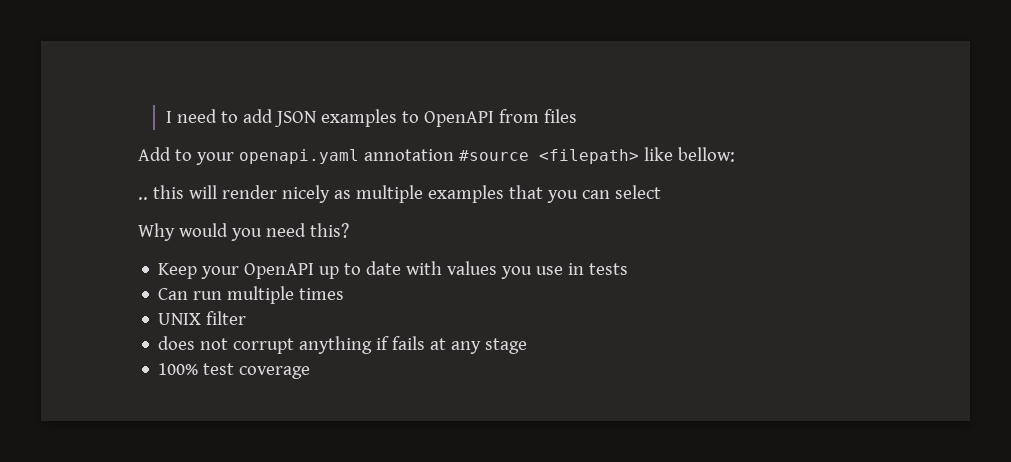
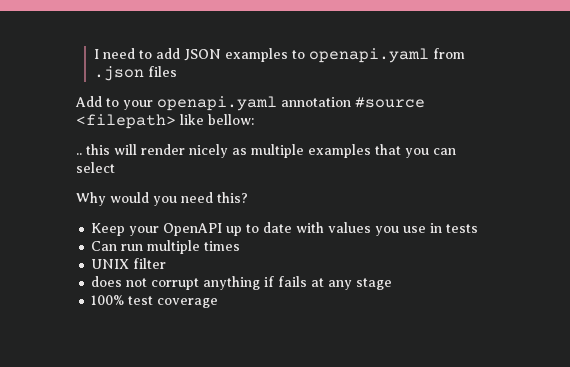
[423,109,539,127] OpenAPI from -> [308,48,465,63] [93,66,144,81] openapi.yaml from .json

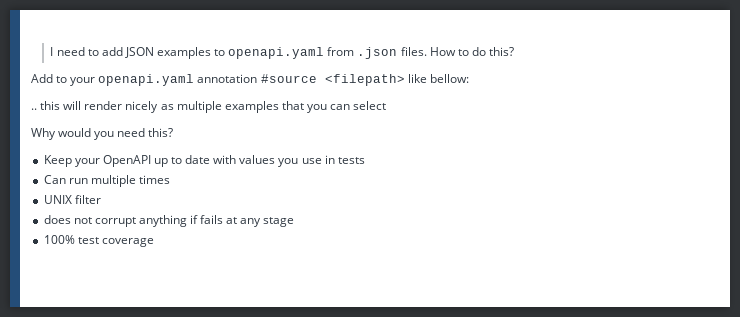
[147,66,177,77] files -> [400,47,514,56] files. How to do this?

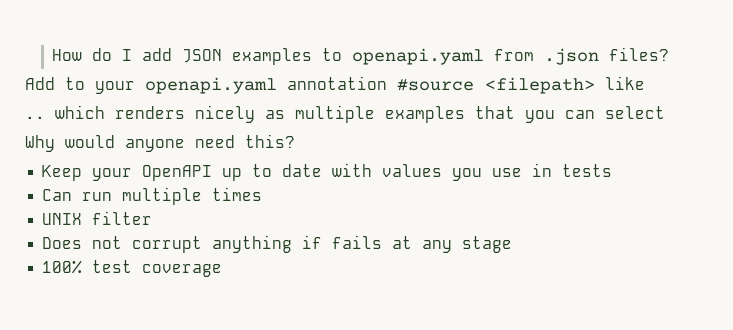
[50,47,99,56] I need to -> [52,48,133,61] How do I
[400,47,514,56] files. How to do this? -> [609,47,670,61] files?
[429,74,469,83] bellow: -> (645, 83) none
[40,101,123,110] this will render -> [55,105,185,119] which renders
[94,131,115,140] you -> [125,139,185,152] anyone
[43,215,71,224] does -> [42,237,83,249] Does

